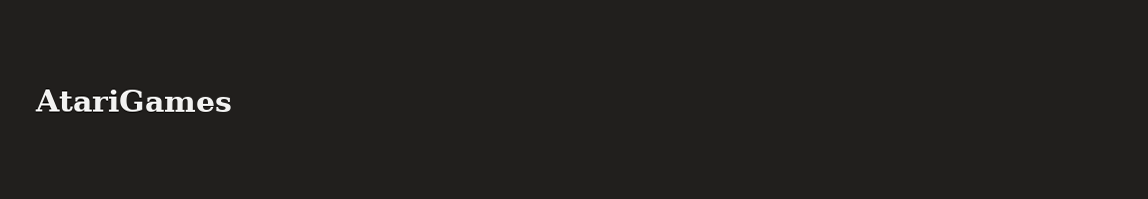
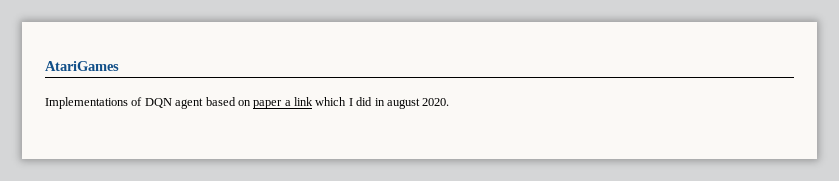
(233, 100) none -> [45,97,450,109] // Implementations of DQN agent based on paper a link which I did in august 2020.

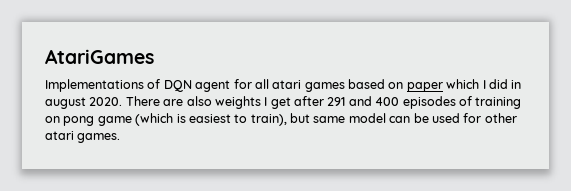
(204, 103) none -> [233,79,345,92] for all atari games
[284,97,313,106] a link -> (443, 87) none
(450, 102) none -> [125,96,522,109] [45,113,517,126] [45,131,121,143] There are also weights I get after 291 and 400 episodes of training on pong game (which is easiest to train), but same model can be used for other atari games.

